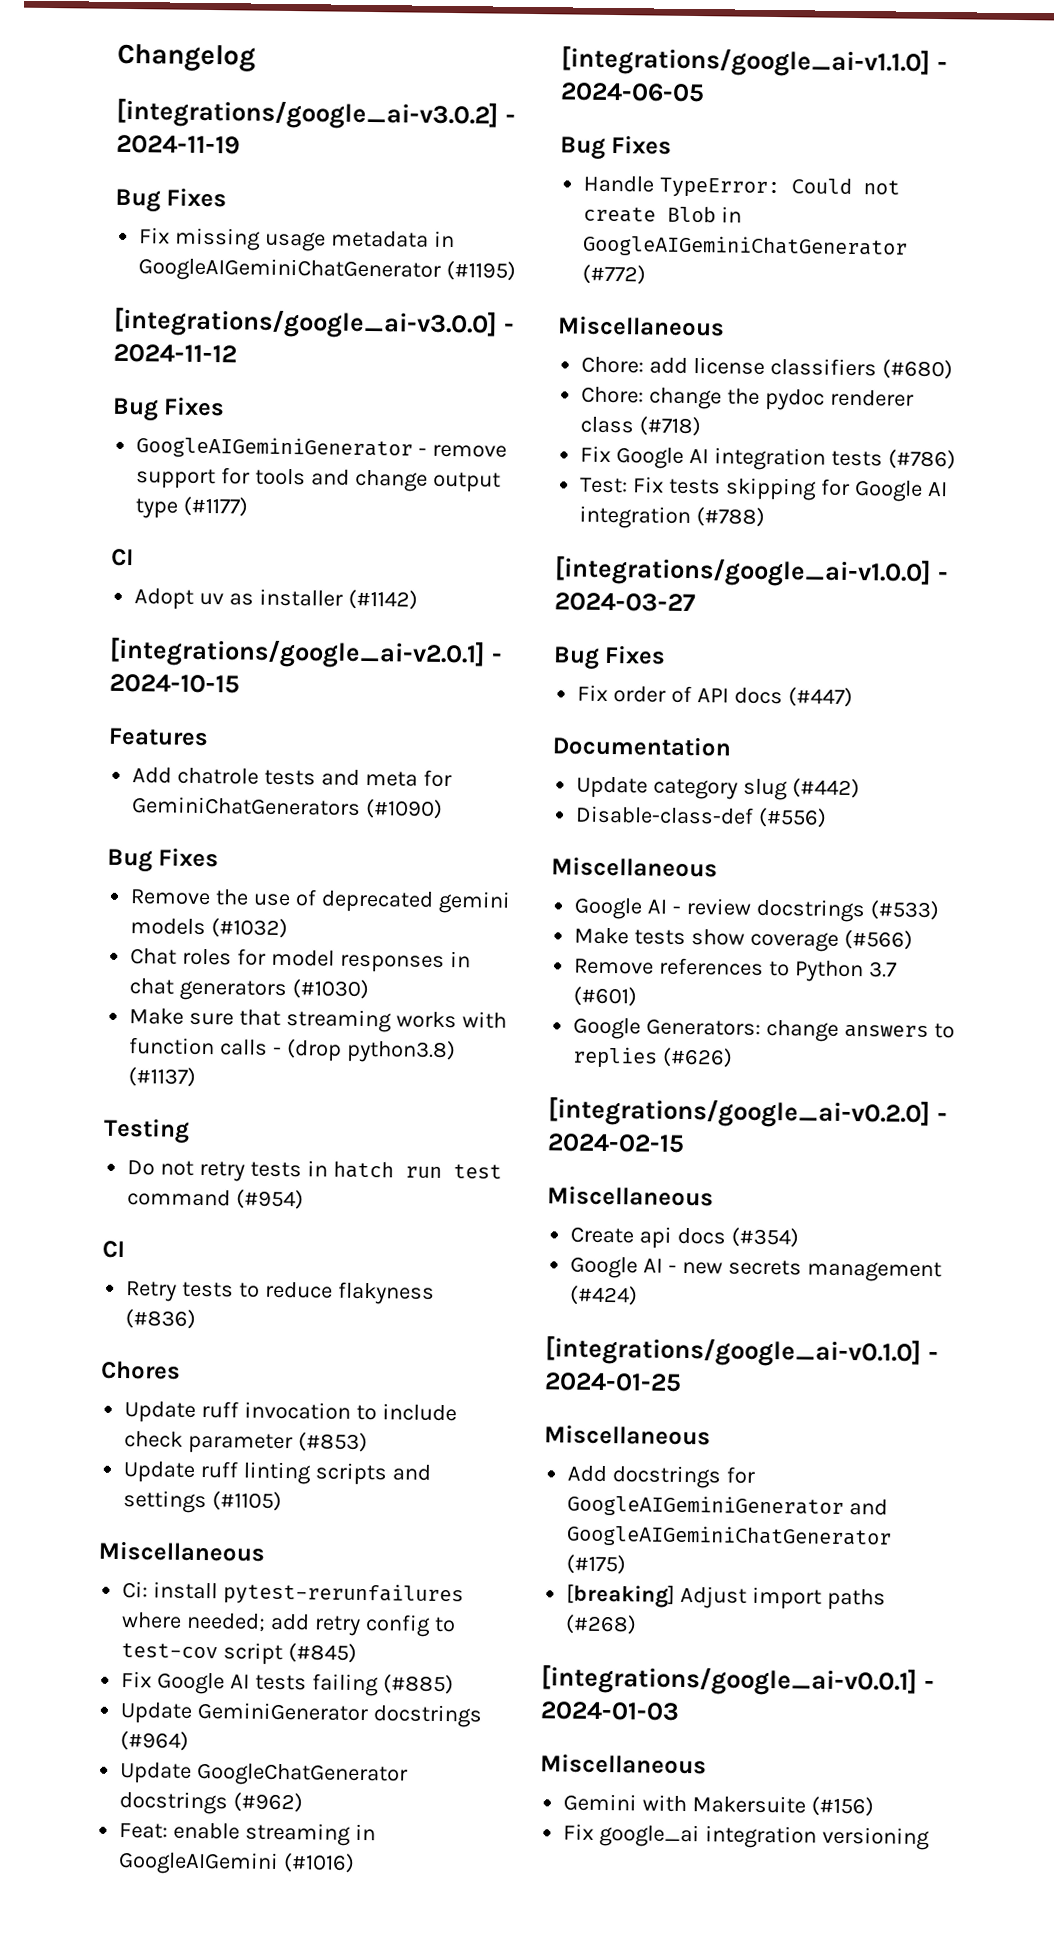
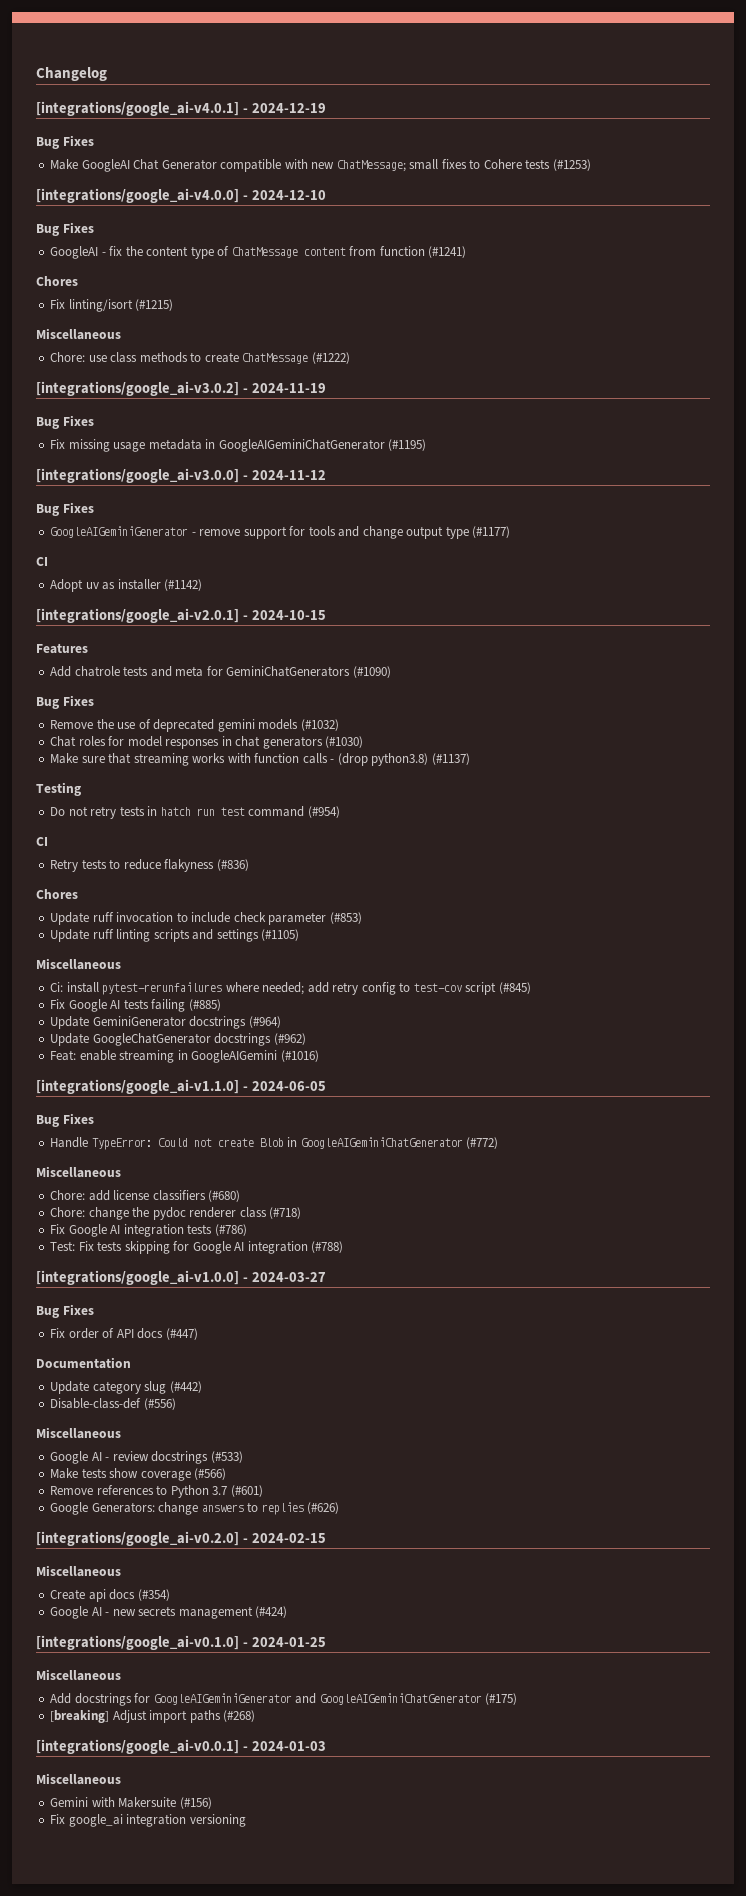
(256, 57) none -> [36,101,326,116] [36,135,94,149] [50,159,591,172] [36,188,326,203] [36,222,94,236] [50,246,467,259] [36,276,78,286] [50,299,174,312] [36,328,121,340] [50,352,350,364] // [integrations/google_ai-v4.0.1] - 2024-12-19 // Bug Fixes // Make GoogleAI Chat Generator compatible with new ChatMessage; small fixes to Cohere tests (#1253) // [integrations/google_ai-v4.0.0] - 2024-12-10 // Bug Fixes // GoogleAI - fix the content type of ChatMessage content from function (#1241) // Chores // Fix linting/isort (#1215) // Miscellaneous // Chore: use class methods to create ChatMessage (#1222)

